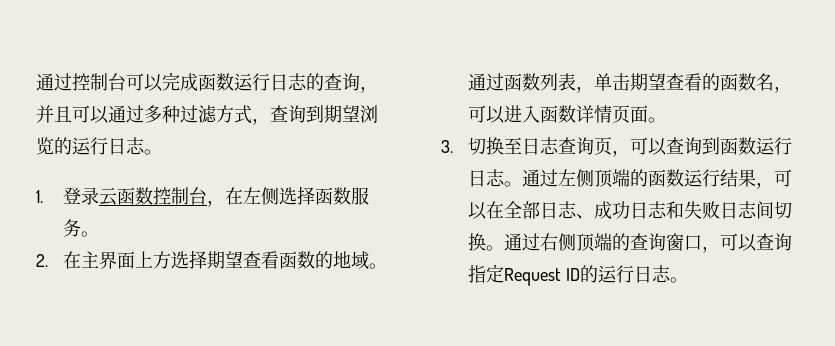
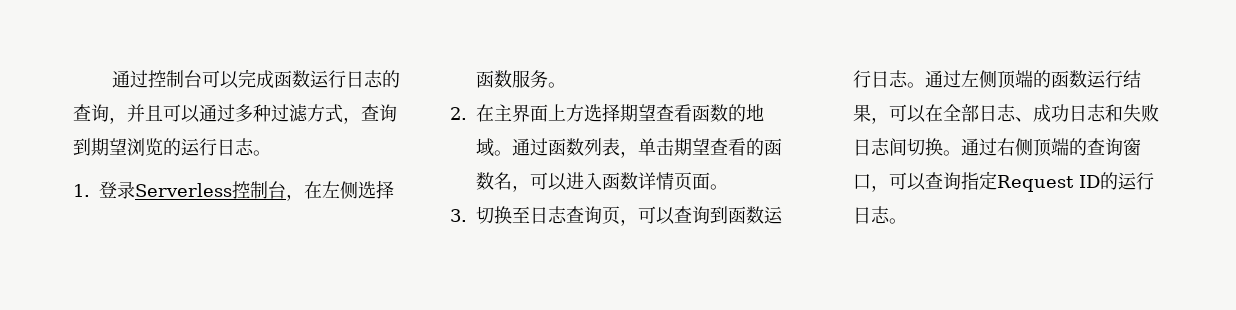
[99,187,154,206] 云函数 -> [135,183,232,197] Serverless

